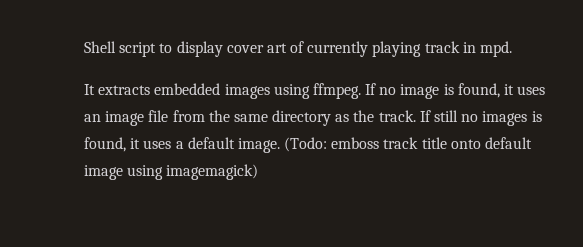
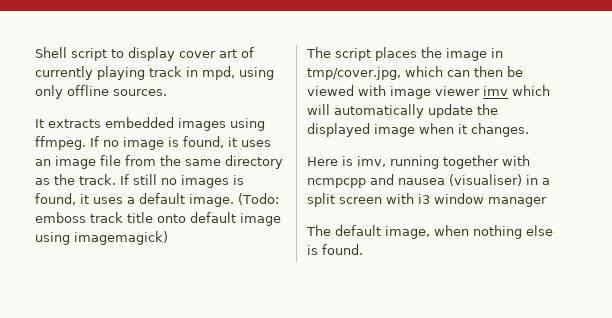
[480,41,513,57] mpd. -> [202,66,274,80] [35,85,167,99] mpd, using only offline sources.
(259, 172) none -> [306,47,503,61] [307,66,523,80] [307,85,550,99] [307,104,498,118] [307,123,529,137] [307,155,530,169] [307,174,550,188] [307,193,547,207] [306,225,553,239] [307,244,363,255] // The script places the image in tmp/cover.jpg, which can then be viewed with image viewer imv which will automatically update the displayed image when it changes. // Here is imv, running together with ncmpcpp and nausea (visualiser) in a split screen with i3 window manager // The default image, when nothing else is found.

